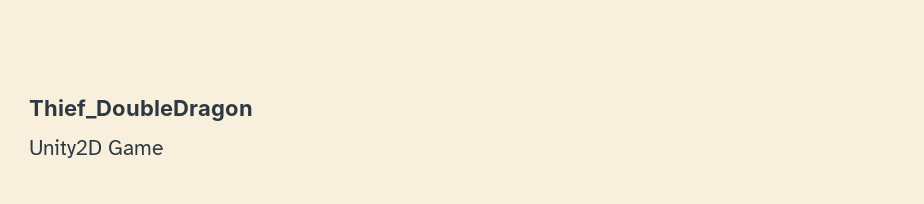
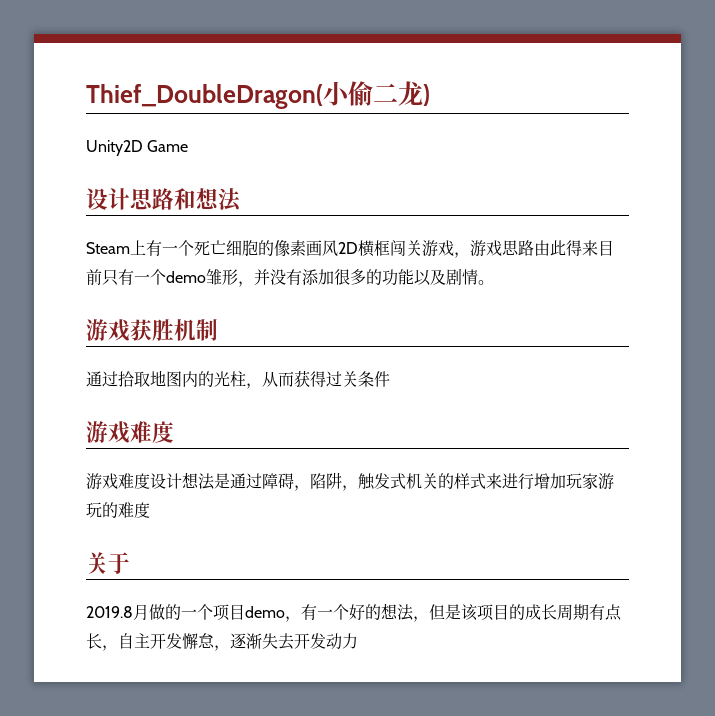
[29,99,253,121] [29,139,163,158] Thief_DoubleDragon // Unity2D Game -> [86,81,430,109] [86,140,189,156] [86,188,242,212] [86,240,614,258] [86,268,494,287] [86,319,218,342] [86,370,390,389] [86,421,174,444] [86,472,614,491] [86,502,150,518] [86,552,130,574] [86,603,622,622] [86,633,358,651] Thief_DoubleDragon(小偷二龙) // Unity2D Game // 设计思路和想法 // Steam上有一个死亡细胞的像素画风2D横框闯关游戏，游戏思路由此得来目前只有一个demo雏形，并没有添加很多的功能以及剧情。 // 游戏获胜机制 // 通过拾取地图内的光柱，从而获得过关条件 // 游戏难度 // 游戏难度设计想法是通过障碍，陷阱，触发式机关的样式来进行增加玩家游玩的难度 // 关于 // 2019.8月做的一个项目demo，有一个好的想法，但是该项目的成长周期有点长，自主开发懈怠，逐渐失去开发动力

